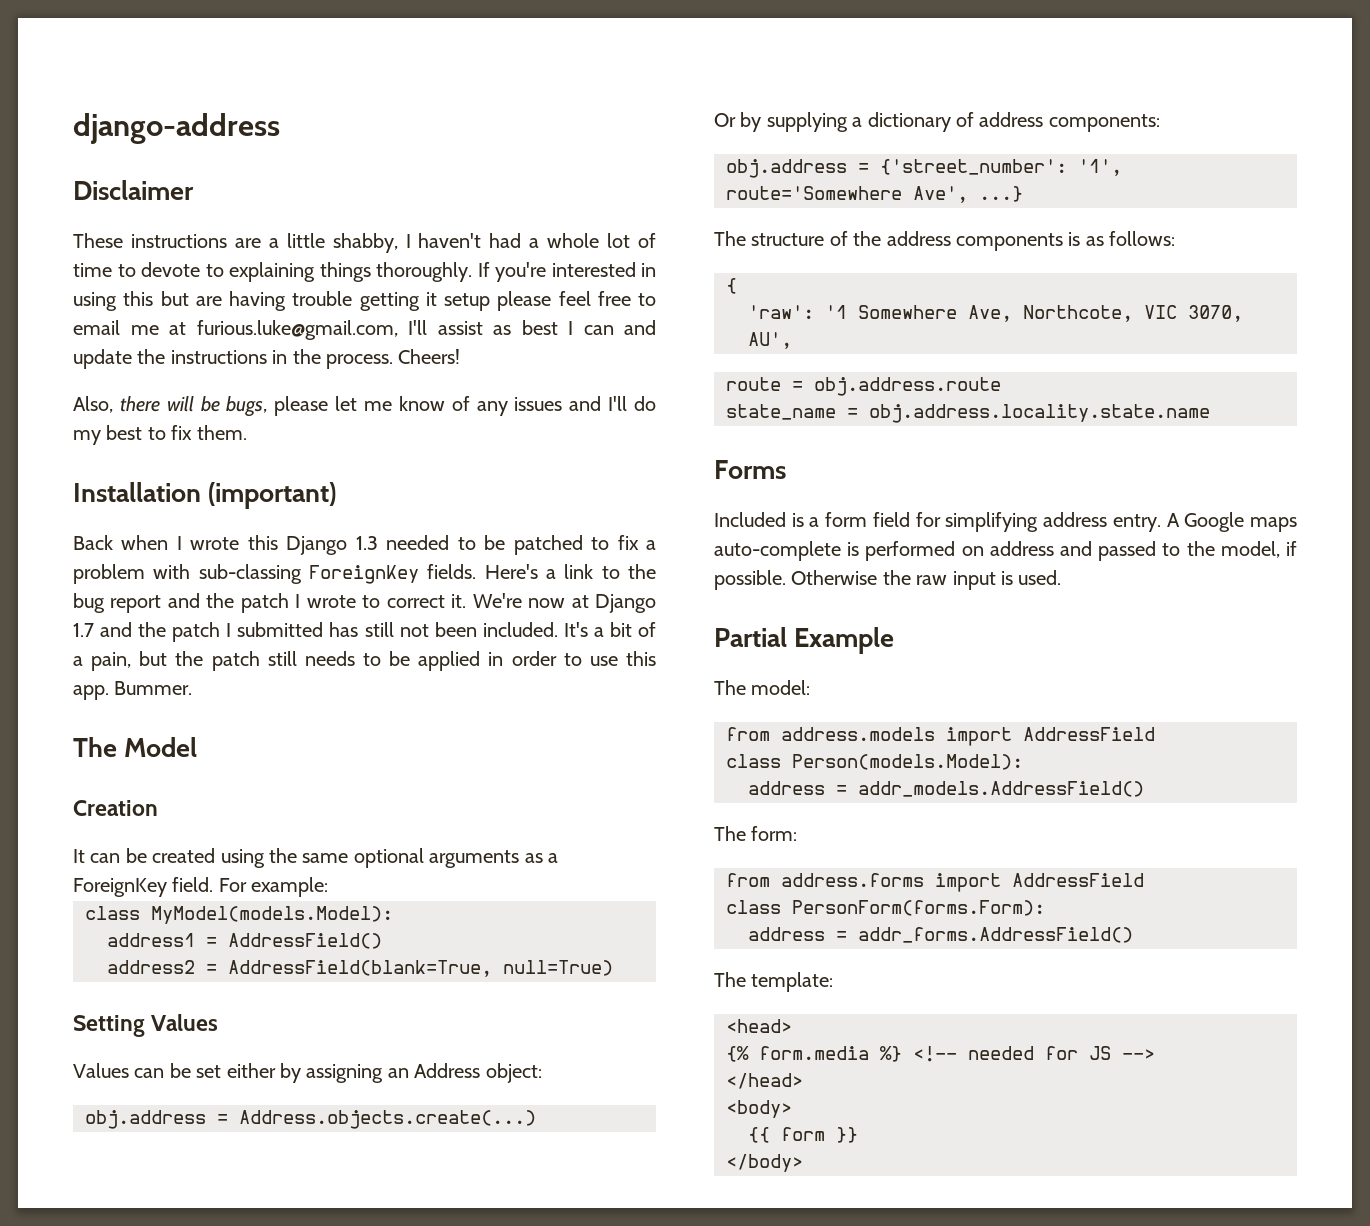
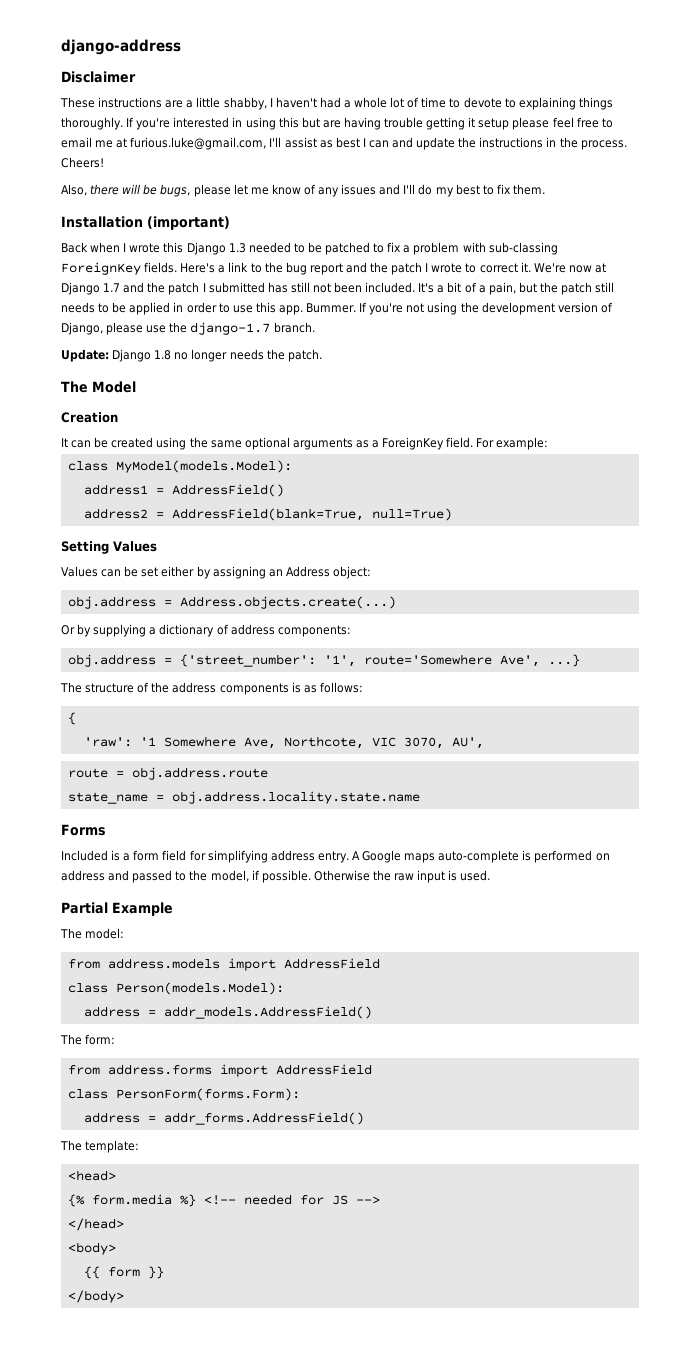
(193, 688) none -> [359,302,613,315] [61,322,315,335] [61,349,322,362] If you're not using the development version of Django, please use the django-1.7 branch. // Update: Django 1.8 no longer needs the patch.

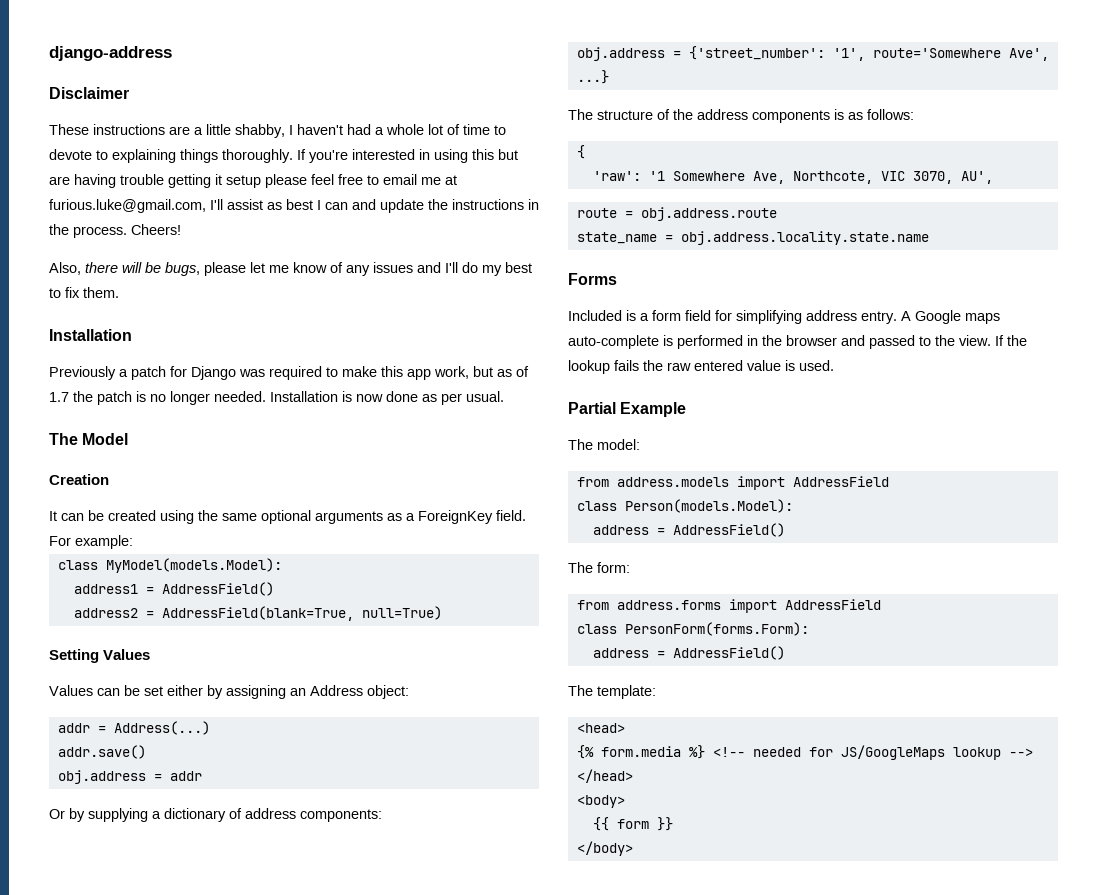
[147,216,230,230] [61,242,558,255] [61,262,606,275] [61,282,615,295] [61,302,613,315] [61,322,315,335] [61,349,322,362] (important) // Back when I wrote this Django 1.3 needed to be patched to fix a problem with sub-classing ForeignKey fields. Here's a link to the bug report and the patch I wrote to correct it. We're now at Django 1.7 and the patch I submitted has still not been included. It's a bit of a pain, but the patch still needs to be applied in order to use this app. Bummer. If you're not using the development version of Django, please use the django-1.7 branch. // Update: Django 1.8 no longer needs the patch. -> [49,366,529,380] [49,391,504,405] // Previously a patch for Django was required to make this app work, but as of 1.7 the patch is no longer needed. Installation is now done as per usual.
[67,596,396,609] // obj.address = Address.objects.create(...) -> [57,721,210,735] [57,745,146,759] [57,770,202,784] // addr = Address(...) // addr.save() // obj.address = addr
[595,853,610,861] [61,870,105,881] on address -> [747,335,837,346] in the browser
[210,870,446,883] model, if possible. Otherwise the raw input -> [959,335,1027,346] [568,360,781,374] view. If the lookup fails the raw entered value
[163,1006,372,1019] addr_models.AddressField() -> [672,523,785,537] AddressField()
[163,1112,364,1125] addr_forms.AddressField() -> [672,646,785,660] AddressField()
[331,1195,348,1205] JS -> [840,745,1001,760] JS/GoogleMaps lookup

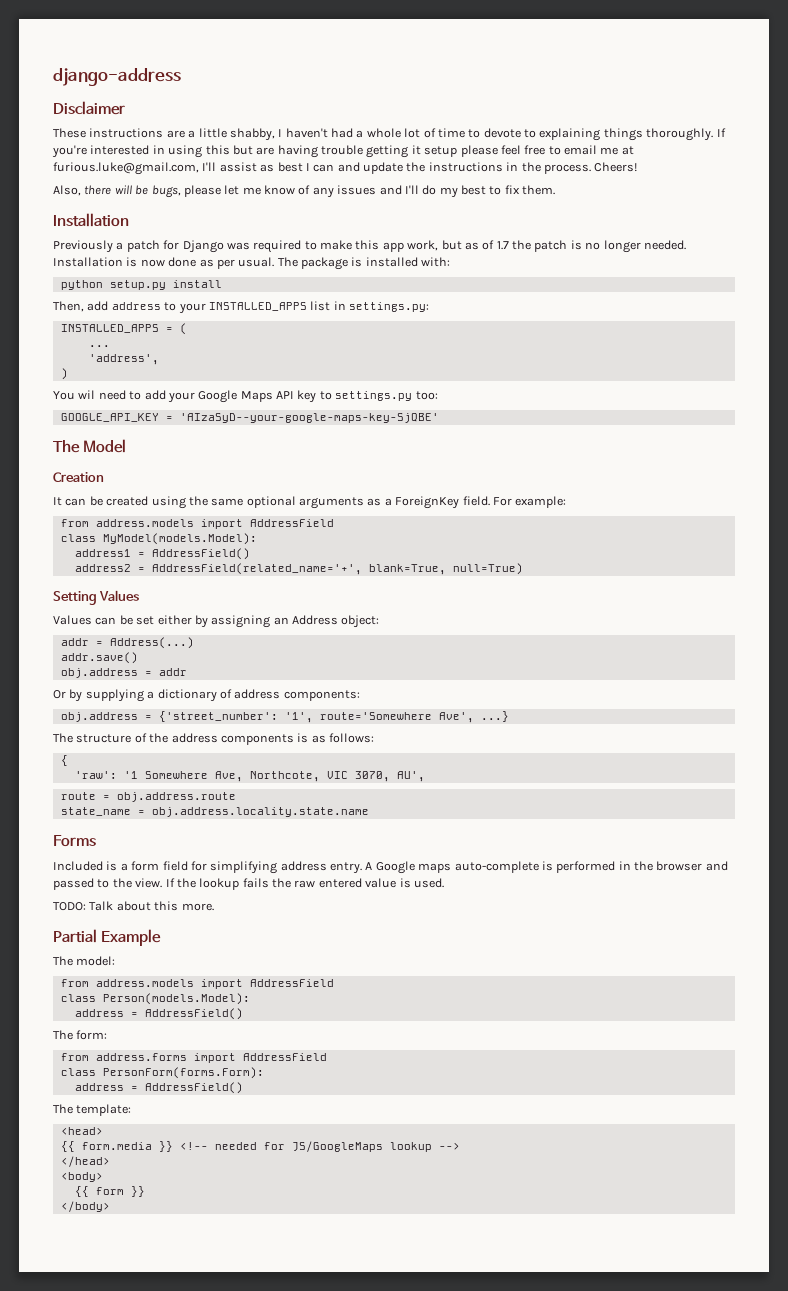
(504, 396) none -> [277,257,451,270] [60,280,222,290] [53,301,429,314] [60,323,187,335] [88,345,110,347] [88,354,159,365] [60,368,68,380] [53,390,438,403] [60,413,439,423] The package is installed with: // python setup.py install // Then, add address to your INSTALLED_APPS list in settings.py: // INSTALLED_APPS = ( // ... // 'address', // ) // You wil need to add your Google Maps API key to settings.py too: // GOOGLE_API_KEY = 'AIzaSyD--your-google-maps-key-SjQBE'
(133, 542) none -> [60,519,334,529] // from address.models import AddressField
[161,606,354,621] AddressField(blank=True, -> [151,563,446,575] AddressField(related_name='+', blank=True,
(834, 365) none -> [53,901,214,911] // TODO: Talk about this more.
[576,745,705,759] {% form.media %} -> [60,1141,173,1152] {{ form.media }}

